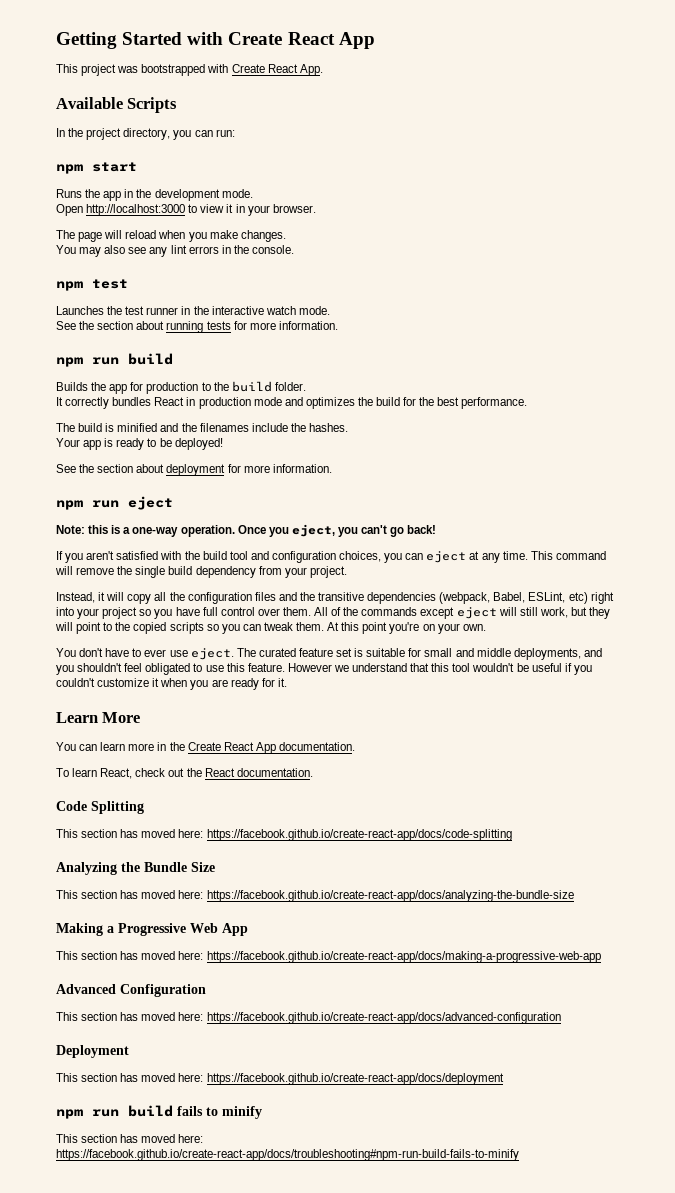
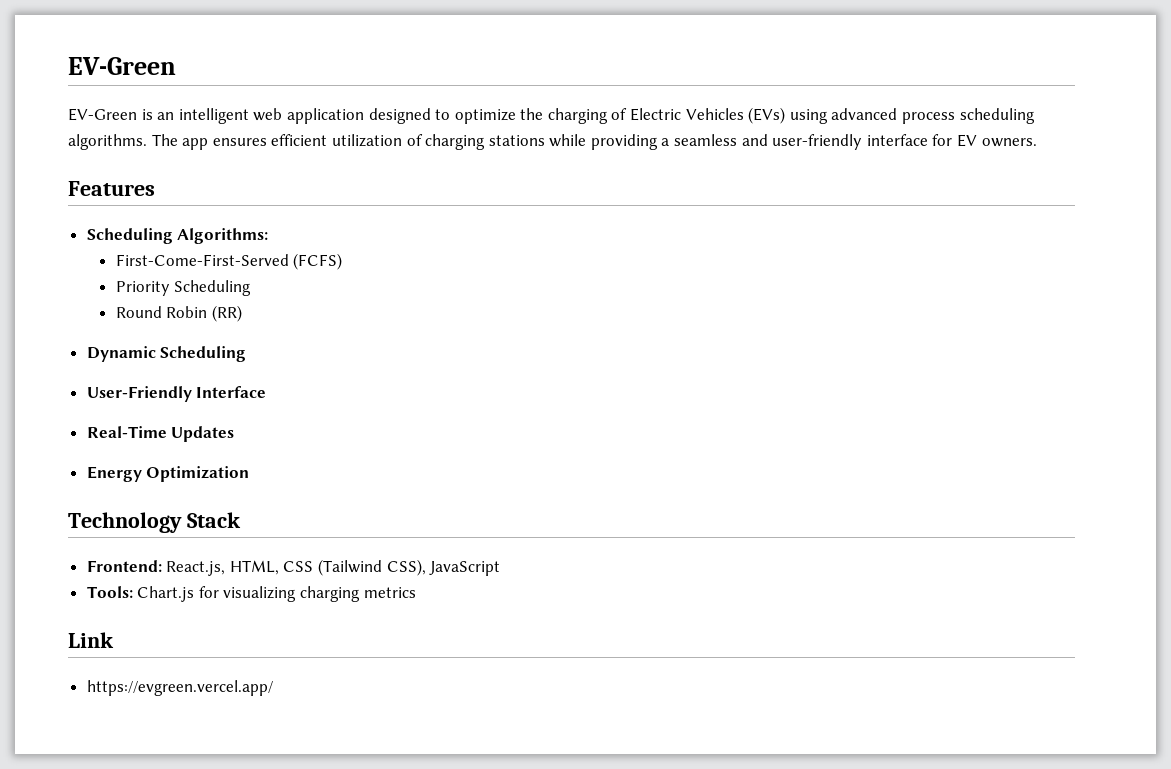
[56,32,375,49] [56,64,323,76] [56,97,178,113] [56,128,235,140] [56,162,137,174] [56,189,253,201] [56,204,316,216] [56,230,286,242] [56,245,294,257] [56,279,128,291] [56,306,330,315] [56,321,338,333] [56,353,173,367] [56,381,306,394] [56,397,528,409] [56,423,348,432] [56,438,223,450] [56,464,332,476] [56,496,173,510] [56,524,437,537] [56,551,606,563] [55,566,347,578] [56,592,614,604] [56,607,611,619] [55,622,486,634] [56,648,602,660] [56,663,592,675] [56,678,287,690] [56,712,141,723] [56,742,355,754] [56,768,313,779] [56,801,144,814] [56,829,512,841] [56,862,215,875] [56,890,574,902] [56,923,248,936] [56,951,601,963] [56,984,206,997] [56,1012,561,1024] [56,1045,129,1058] [56,1073,504,1085] [56,1105,262,1119] [56,1134,204,1143] [56,1149,519,1161] Getting Started with Create React App // This project was bootstrapped with Create React App. // Available Scripts // In the project directory, you can run: // npm start // Runs the app in the development mode. // Open http://localhost:3000 to view it in your browser. // The page will reload when you make changes. // You may also see any lint errors in the console. // npm test // Launches the test runner in the interactive watch mode. // See the section about running tests for more information. // npm run build // Builds the app for production to the build folder. // It correctly bundles React in production mode and optimizes the build for the best performance. // The build is minified and the filenames include the hashes. // Your app is ready to be deployed! // See the section about deployment for more information. // npm run eject // Note: this is a one-way operation. Once you eject, you can't go back! // If you aren't satisfied with the build tool and configuration choices, you can eject at any time. This command will remove the single build dependency from your project. // Instead, it will copy all the configuration files and the transitive dependencies (webpack, Babel, ESLint, etc) right into your project so you have full control over them. All of the commands except eject will still work, but they will point to the copied scripts so you can tweak them. At this point you're on your own. // You don't have to ever use eject. The curated feature set is suitable for small and middle deployments, and you shouldn't feel obligated to use this feature. However we understand that this tool wouldn't be useful if you couldn't customize it when you are ready for it. // Learn More // You can learn more in the Create React App documentation. // To learn React, check out the React documentation. // Code Splitting // This section has moved here: https://facebook.github.io/create-react-app/docs/code-splitting // Analyzing the Bundle Size // This section has moved here: https://facebook.github.io/create-react-app/docs/analyzing-the-bundle-size // Making a Progressive Web App // This section has moved here: https://facebook.github.io/create-react-app/docs/making-a-progressive-web-app // Advanced Configuration // This section has moved here: https://facebook.github.io/create-react-app/docs/advanced-configuration // Deployment // This section has moved here: https://facebook.github.io/create-react-app/docs/deployment // npm run build fails to minify // This section has moved here: https://facebook.github.io/create-react-app/docs/troubleshooting#npm-run-build-fails-to-minify -> [68,57,176,75] [68,107,1035,124] [68,134,1037,150] [68,181,155,196] [86,228,269,244] [115,253,343,270] [115,280,252,296] [115,305,242,322] [86,346,247,362] [86,386,267,402] [86,426,235,442] [86,466,250,482] [68,512,241,533] [86,559,501,576] [86,586,416,602] [68,632,114,648] [86,680,273,696] EV-Green // EV-Green is an intelligent web application designed to optimize the charging of Electric Vehicles (EVs) using advanced process scheduling algorithms. The app ensures efficient utilization of charging stations while providing a seamless and user-friendly interface for EV owners. // Features // Scheduling Algorithms: // First-Come-First-Served (FCFS) // Priority Scheduling // Round Robin (RR) // Dynamic Scheduling // User-Friendly Interface // Real-Time Updates // Energy Optimization // Technology Stack // Frontend: React.js, HTML, CSS (Tailwind CSS), JavaScript // Tools: Chart.js for visualizing charging metrics // Link // https://evgreen.vercel.app/

